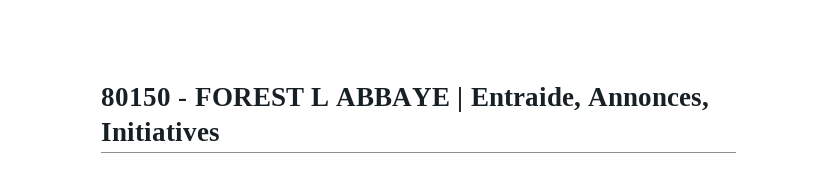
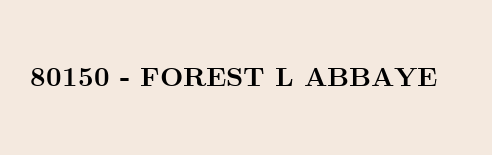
[457,87,710,112] [101,122,220,141] | Entraide, Annonces, Initiatives -> (437, 77) none

